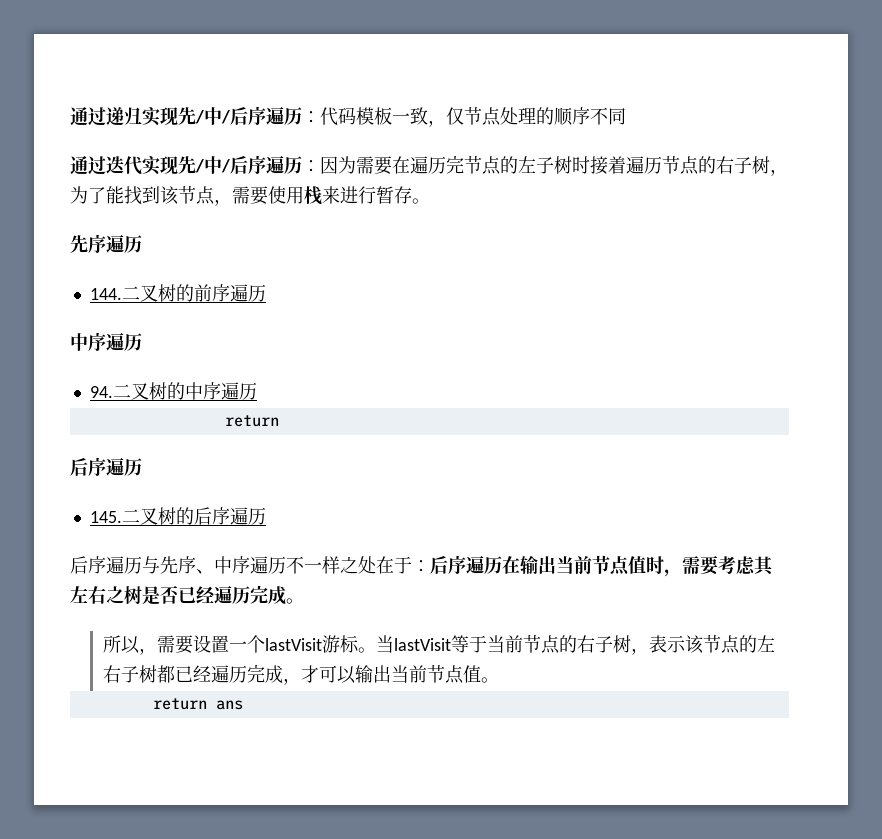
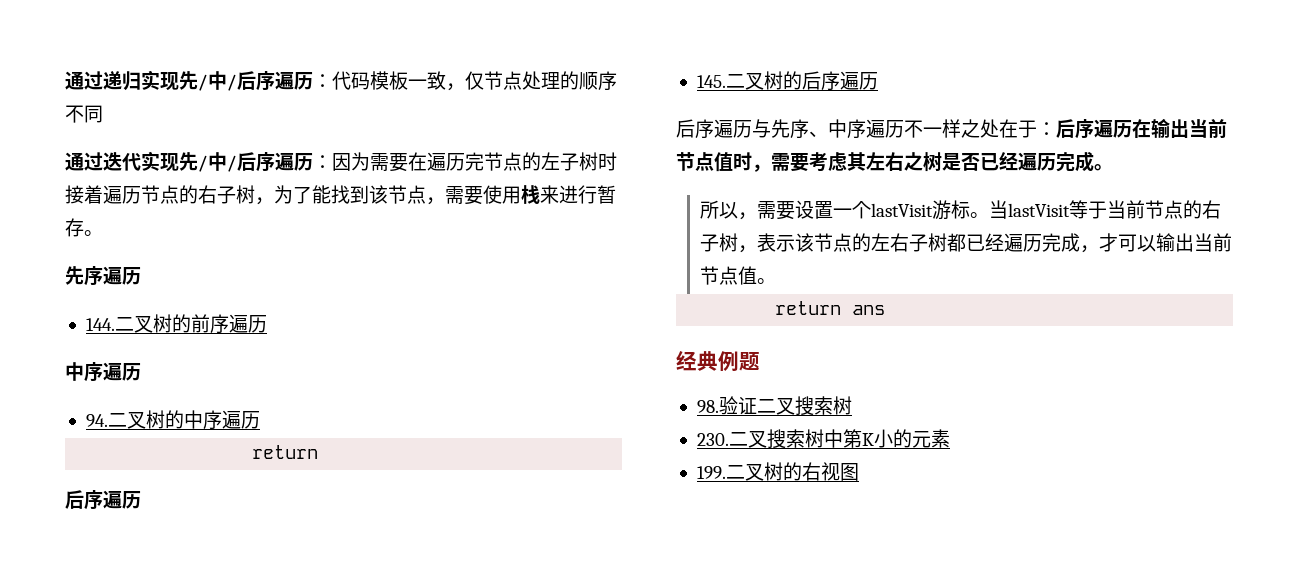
(243, 705) none -> [676,351,760,371] [696,396,852,416] [696,429,950,449] [696,462,859,481] // 经典例题 // 98.验证二叉搜索树 // 230.二叉搜索树中第K小的元素 // 199.二叉树的右视图

